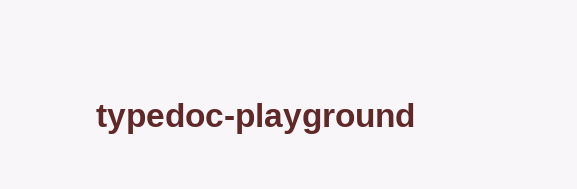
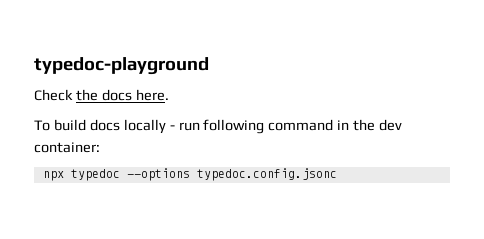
(415, 118) none -> [34,89,169,101] [34,119,403,134] [34,142,100,153] [42,168,337,181] // Check the docs here. // To build docs locally - run following command in the dev container: // npx typedoc --options typedoc.config.jsonc

